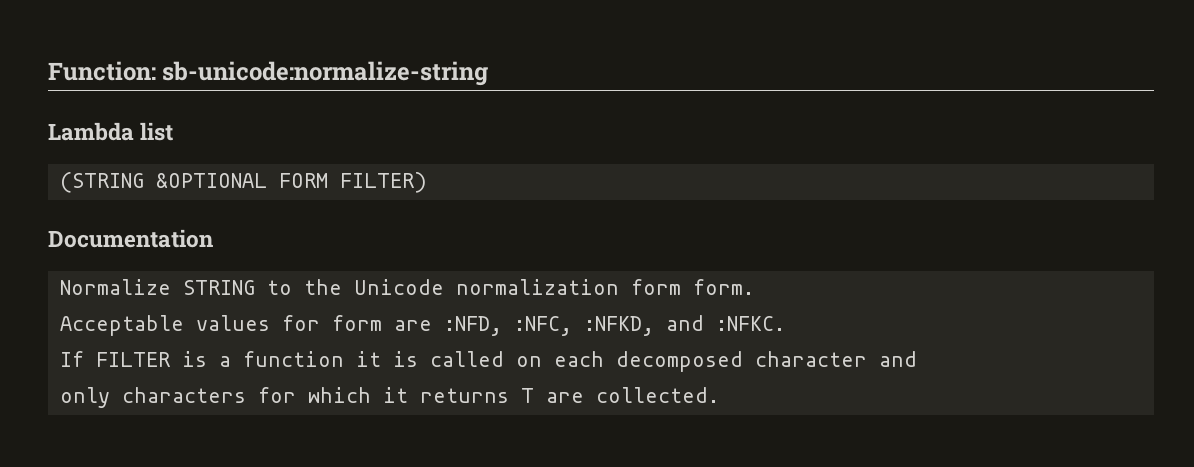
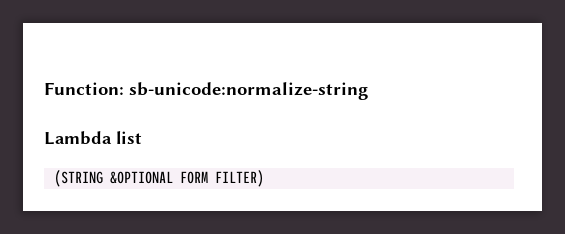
[48,229,213,248] [60,279,755,295] [60,315,786,336] [60,351,918,372] [60,387,720,408] // Documentation // Normalize STRING to the Unicode normalization form form. // Acceptable values for form are :NFD, :NFC, :NFKD, and :NFKC. // If FILTER is a function it is called on each decomposed character and // only characters for which it returns T are collected. -> (265, 178) none

